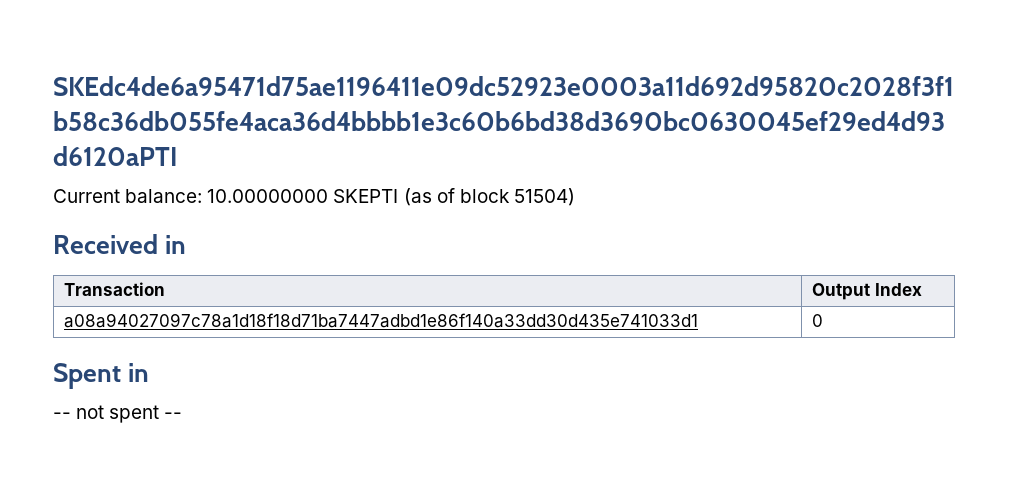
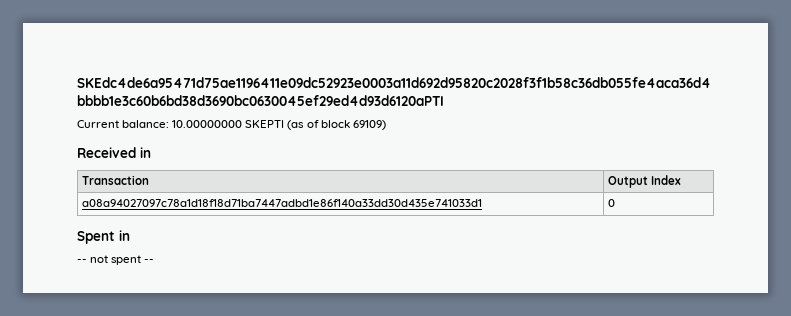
[513,188,575,206] 51504) -> [352,120,386,130] 69109)

